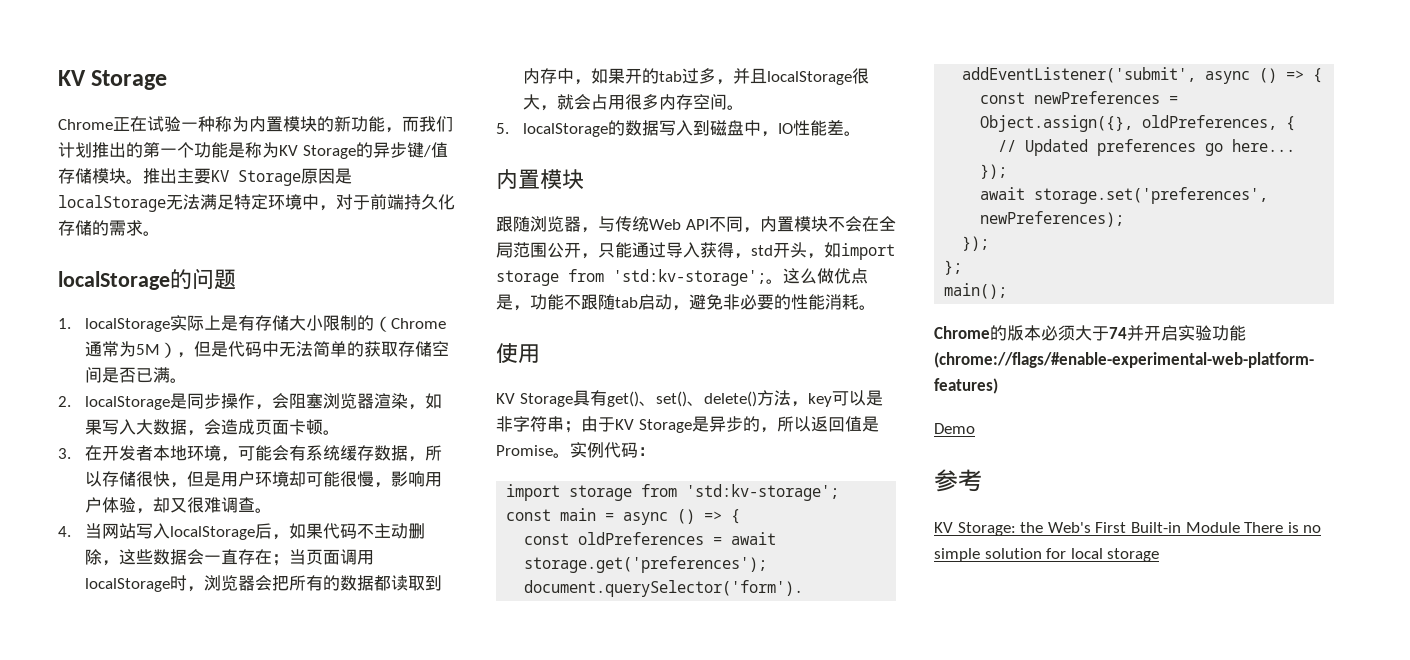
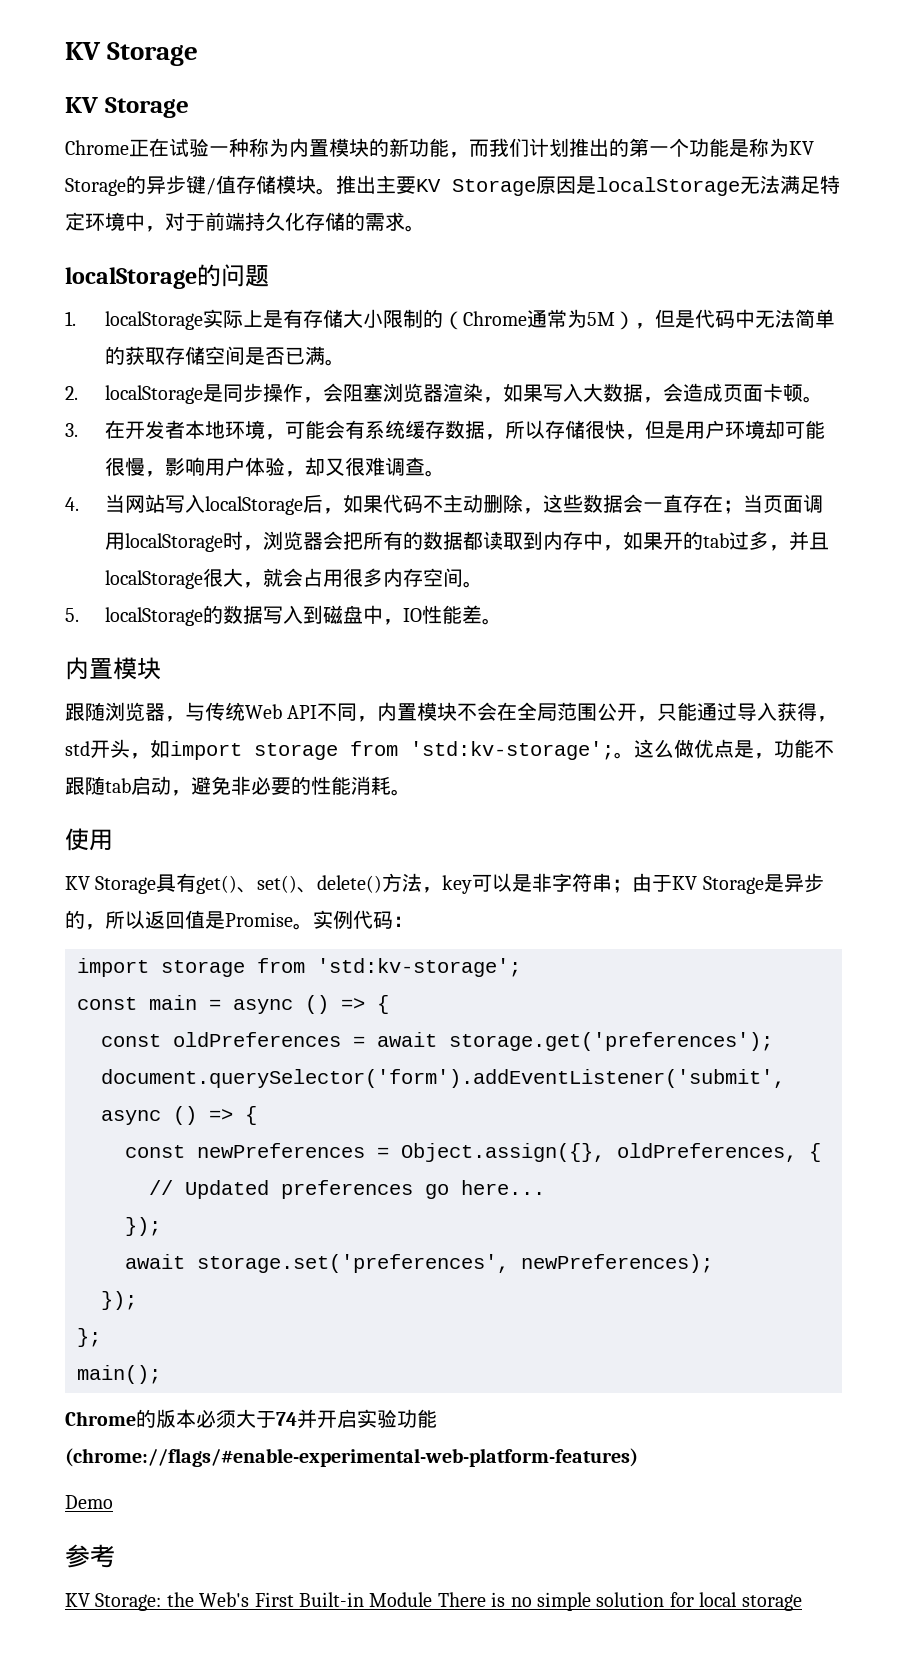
[58,70,168,90] KV Storage -> [65,42,199,66] [65,97,189,118] KV Storage // KV Storage

